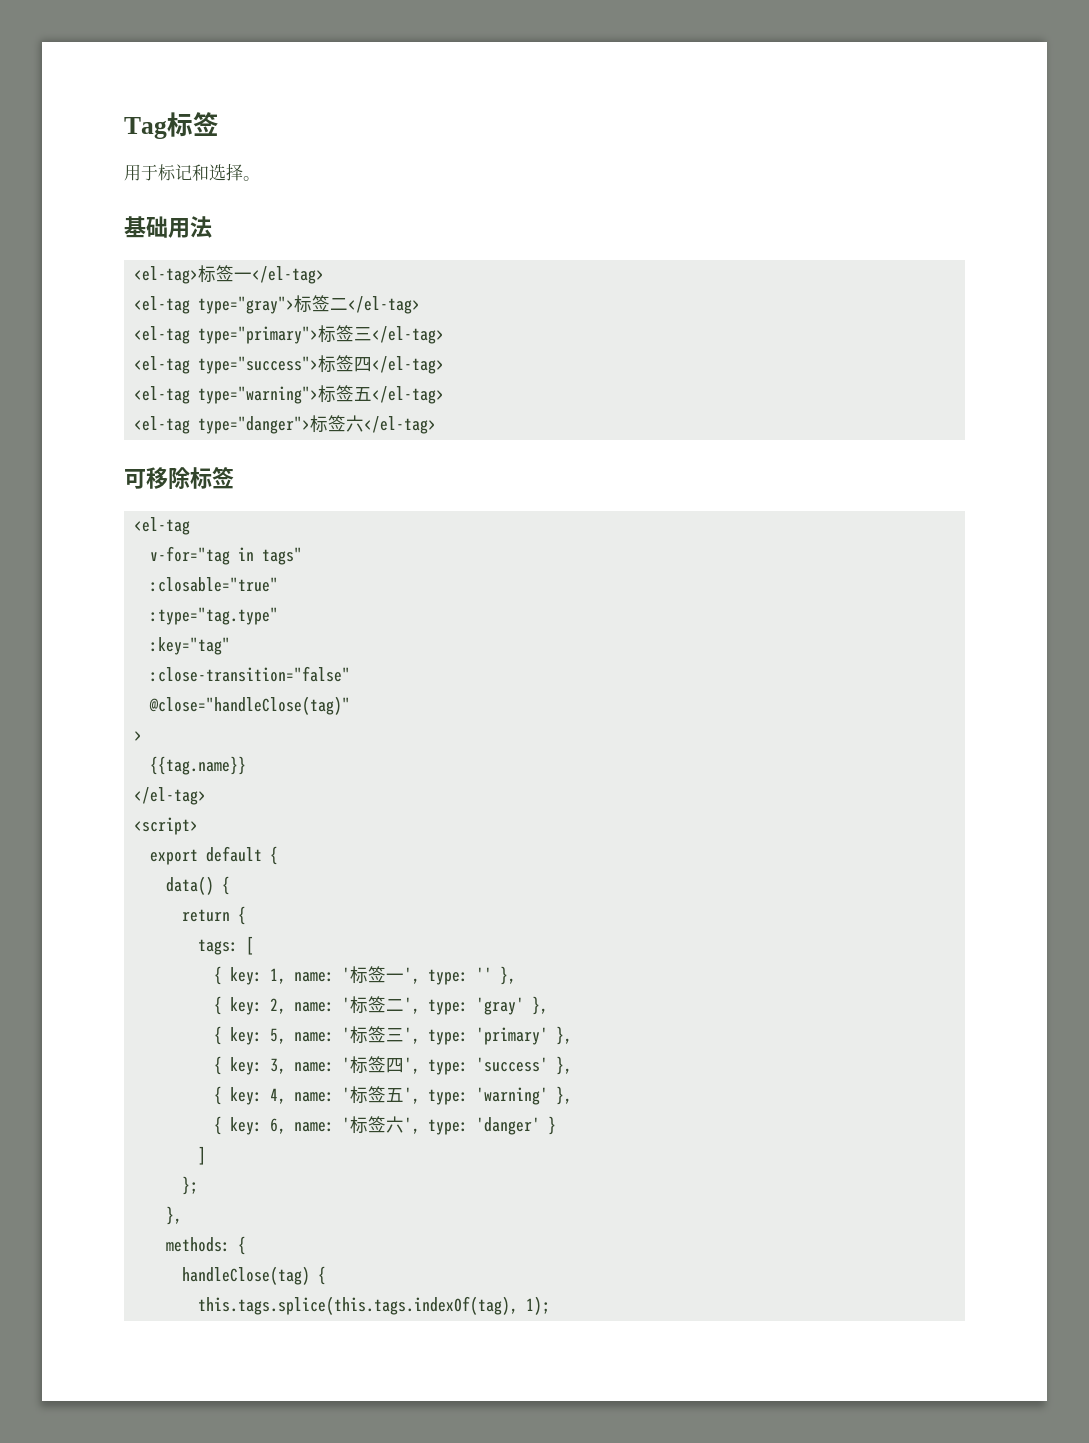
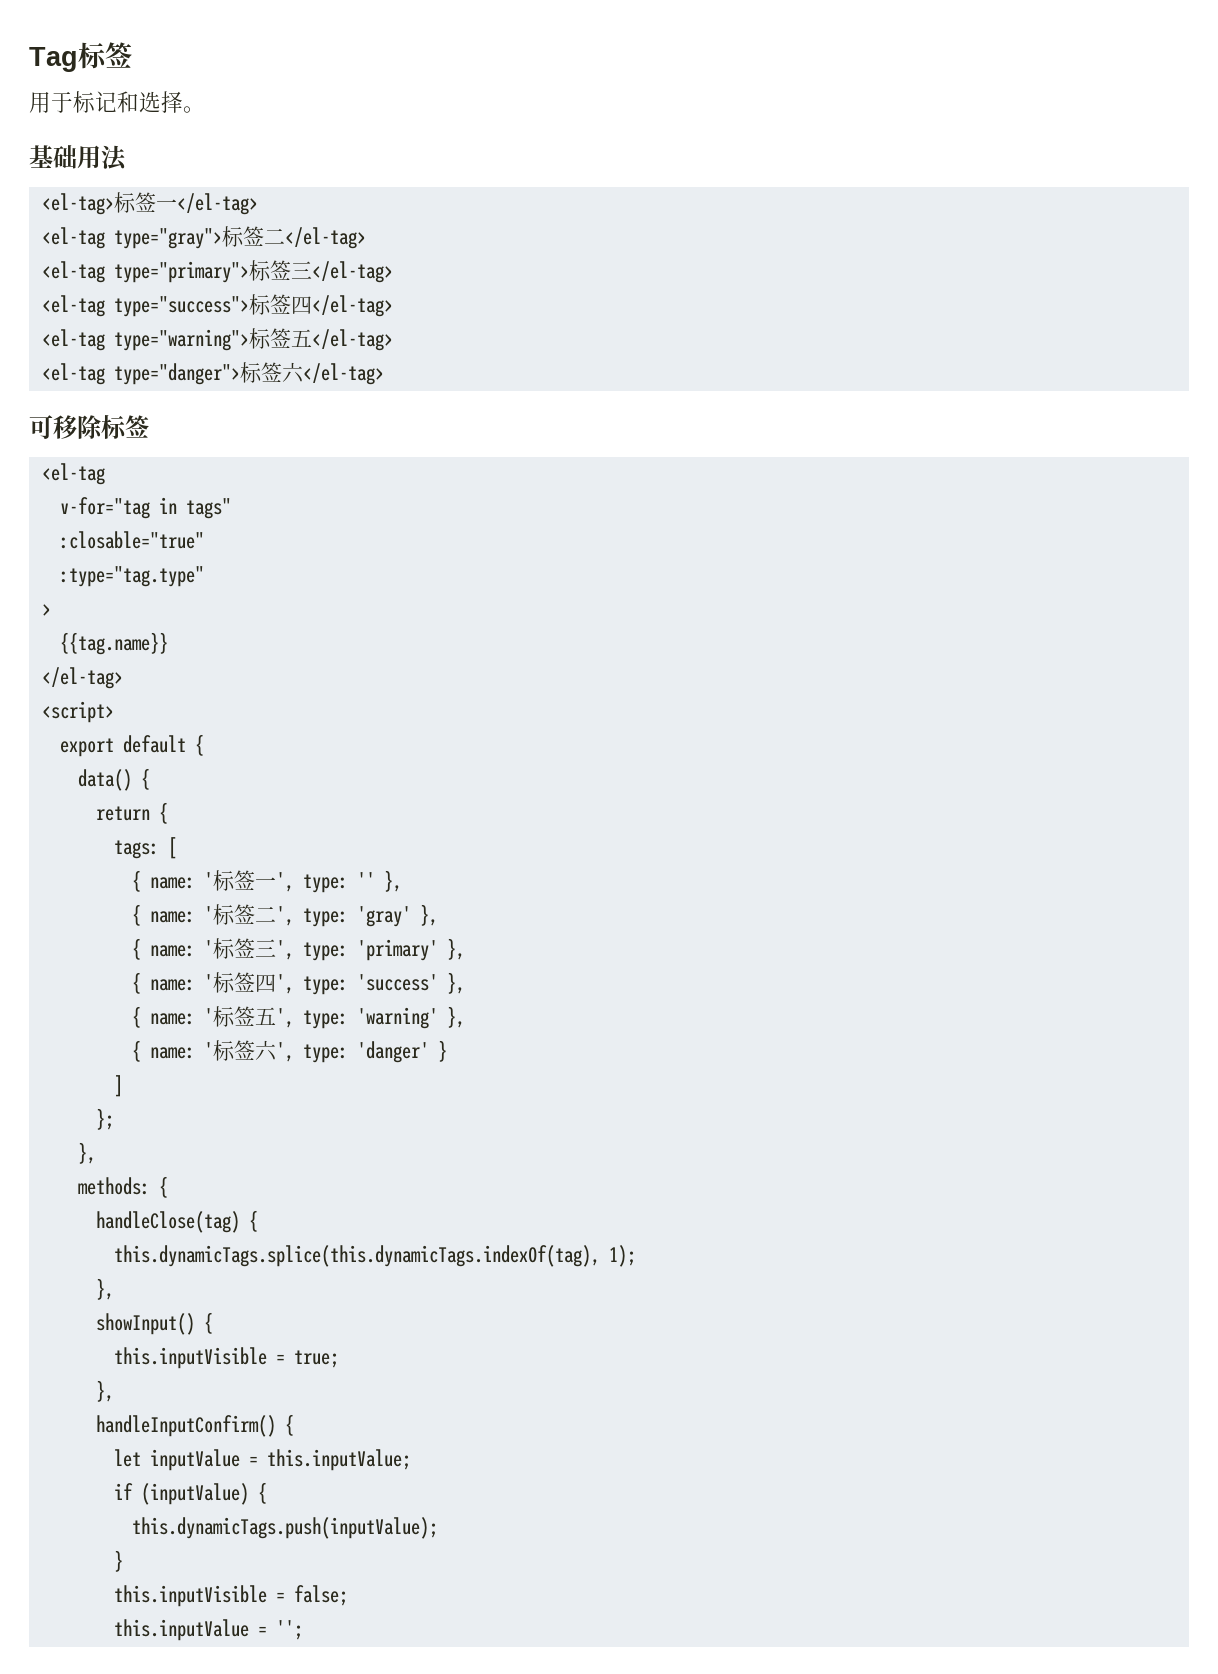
[150,637,231,655] [150,666,351,682] [149,696,351,715] // :key="tag" // :close-transition="false" // @close="handleClose(tag)" -> (204, 576) none
[230,967,287,985] key: 1, -> (141, 881) none
[230,997,287,1015] key: 2, -> (141, 915) none
[230,1027,287,1045] key: 5, -> (141, 949) none
[230,1057,287,1075] key: 3, -> (141, 983) none
[230,1087,287,1105] key: 4, -> (141, 1017) none
[230,1117,287,1135] key: 6, -> (141, 1051) none
[198,1296,519,1315] this.tags.splice(this.tags.indexOf(tag), -> [113,1245,600,1267] this.dynamicTags.splice(this.dynamicTags.indexOf(tag),
(551, 1305) none -> [95,1278,114,1300] [95,1312,213,1335] [113,1347,339,1369] [95,1380,114,1402] [95,1414,294,1437] [113,1449,411,1471] [113,1482,267,1505] [131,1517,438,1539] [113,1550,123,1572] [113,1585,348,1607] [113,1619,303,1641] // }, // showInput() { // this.inputVisible = true; // }, // handleInputConfirm() { // let inputValue = this.inputValue; // if (inputValue) { // this.dynamicTags.push(inputValue); // } // this.inputVisible = false; // this.inputValue = '';

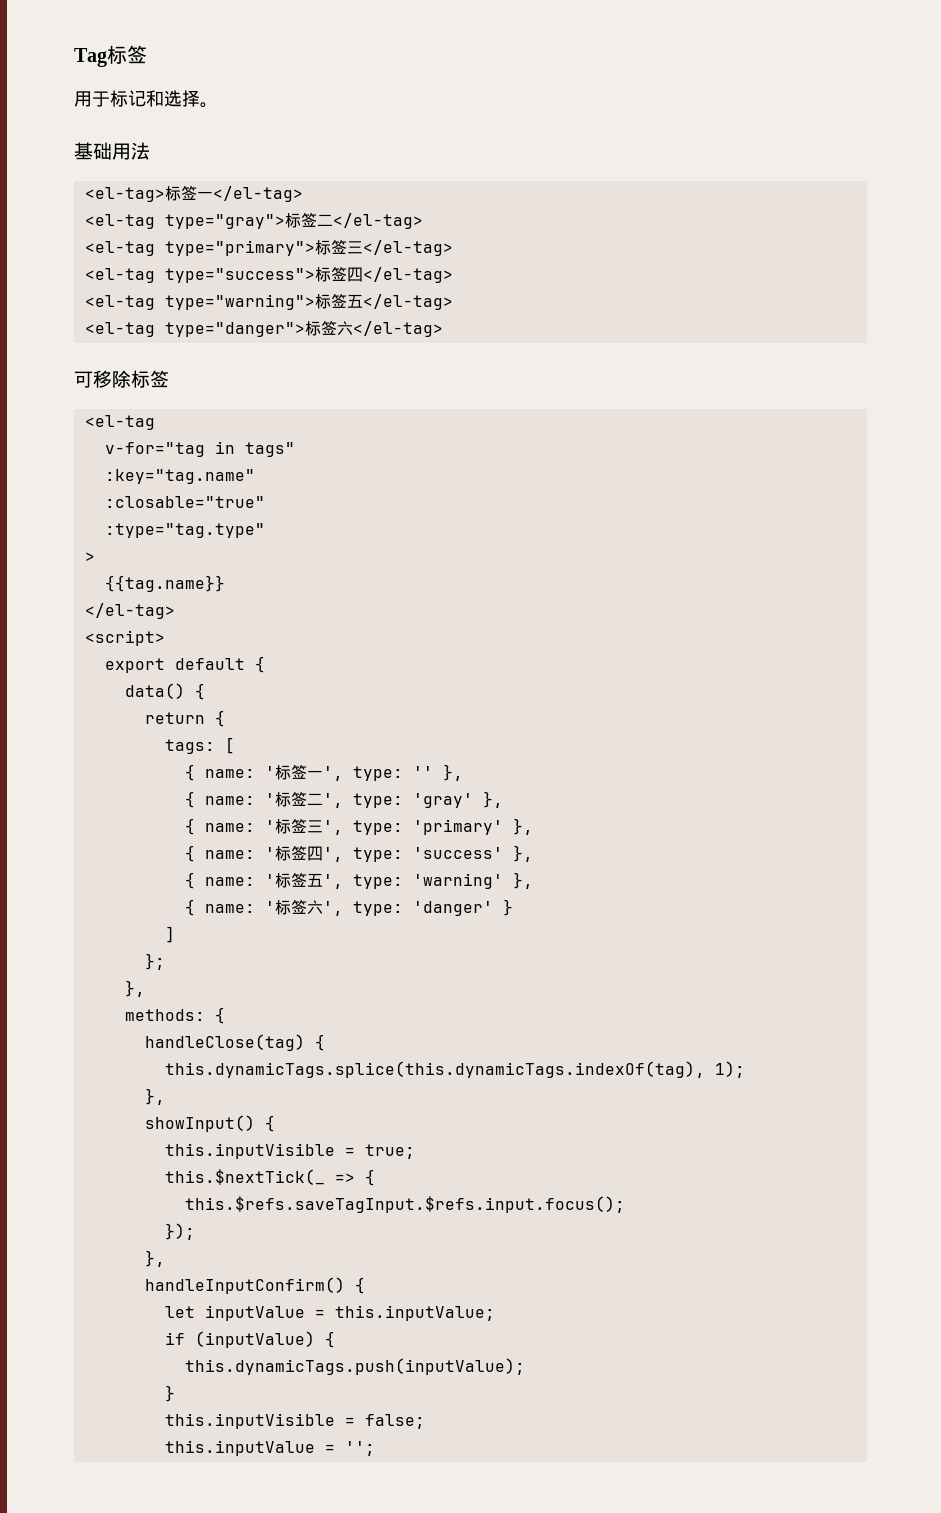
(231, 508) none -> [104,469,255,484] // :key="tag.name"
(339, 1359) none -> [164,1169,375,1186] [184,1196,625,1213] [164,1223,195,1240] // this.$nextTick(_ => { // this.$refs.saveTagInput.$refs.input.focus(); // });

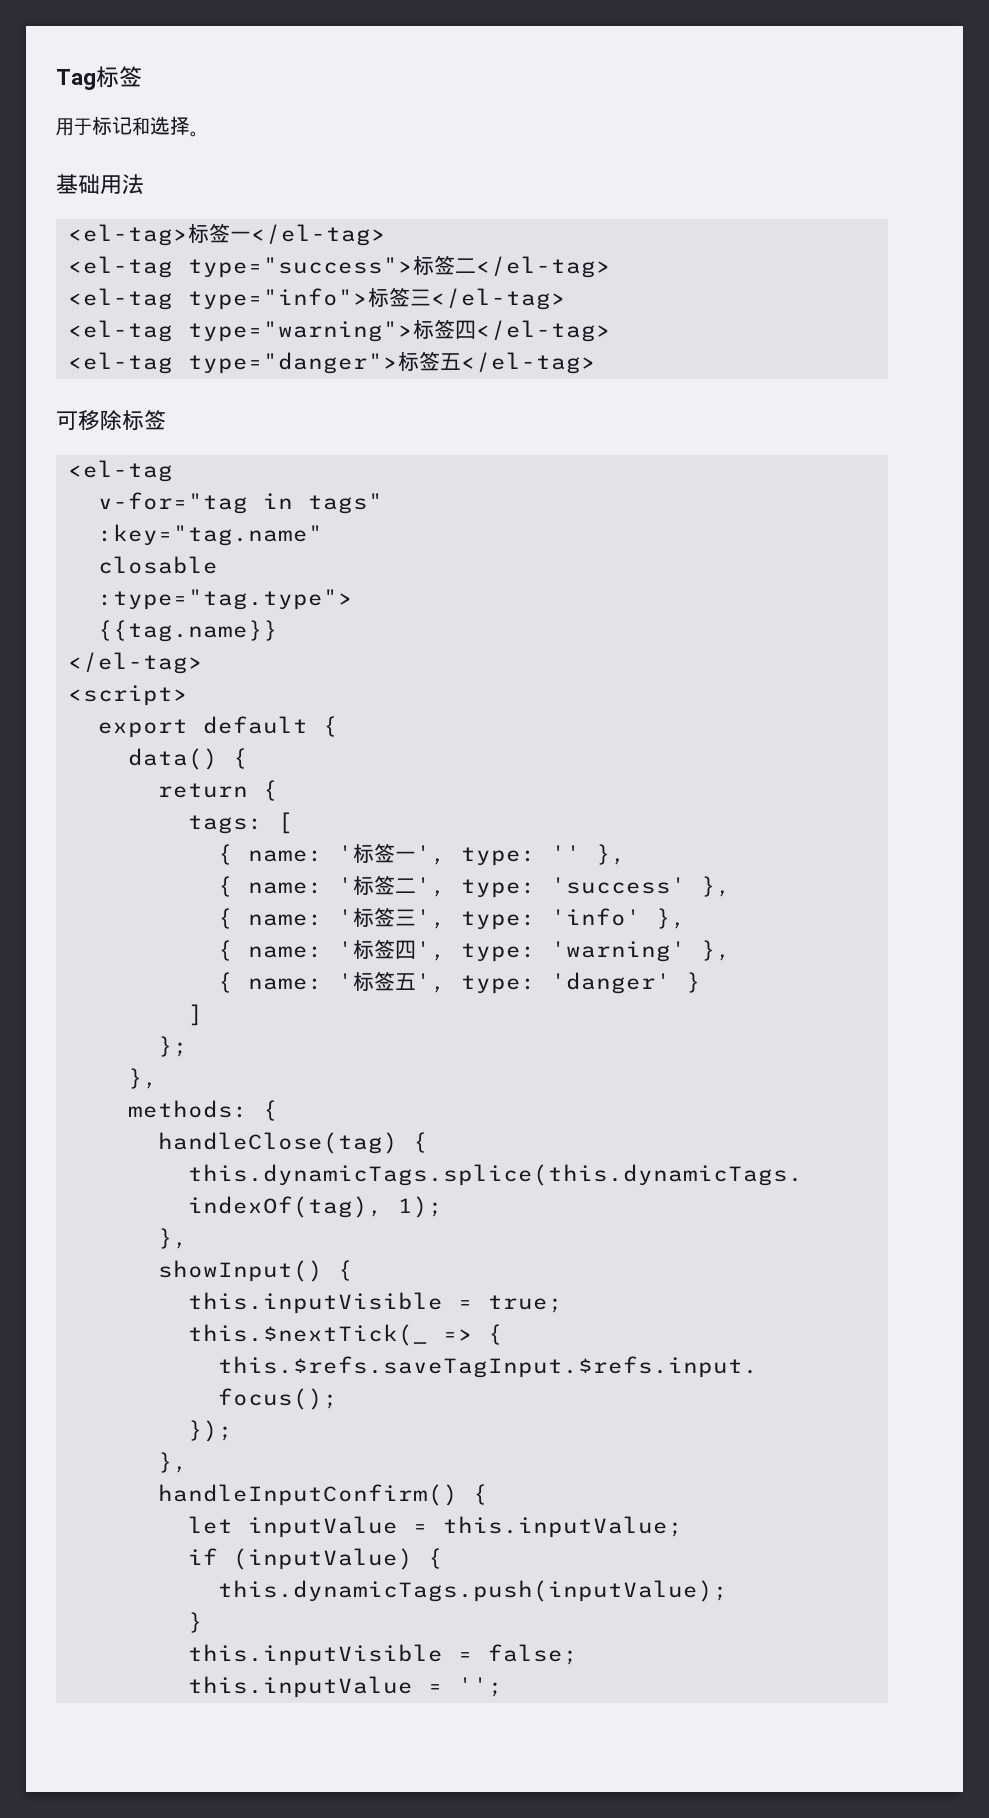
[164,214,285,229] type="gray"> -> [188,257,413,278] type="success">
[164,240,315,256] type="primary"> -> [188,288,368,310] type="info">
[164,268,315,283] type="success"> -> [188,321,413,342] type="warning">
[164,294,315,310] type="warning"> -> [188,352,398,374] type="danger">
[84,320,443,337] // <el-tag type="danger">标签六</el-tag> -> (596, 363) none
[104,496,265,508] [104,523,265,538] [84,552,95,562] :closable="true" // :type="tag.type" // > -> [98,556,218,574] [98,589,353,610] closable // :type="tag.type">
[412,793,473,808] 'gray' -> [551,877,686,894] 'success'
[412,819,503,835] 'primary' -> [551,908,641,926] 'info'
[412,847,503,859] 'success' -> [551,941,686,962] 'warning'
[412,872,533,889] [184,899,403,916] 'warning' }, // { name: '标签六', type: -> (536, 984) none

